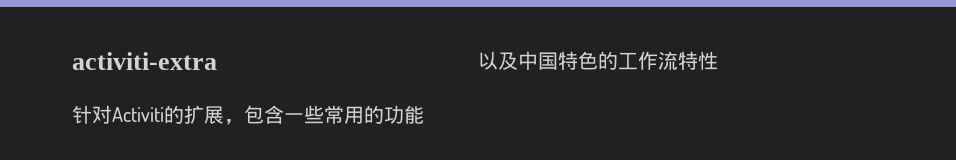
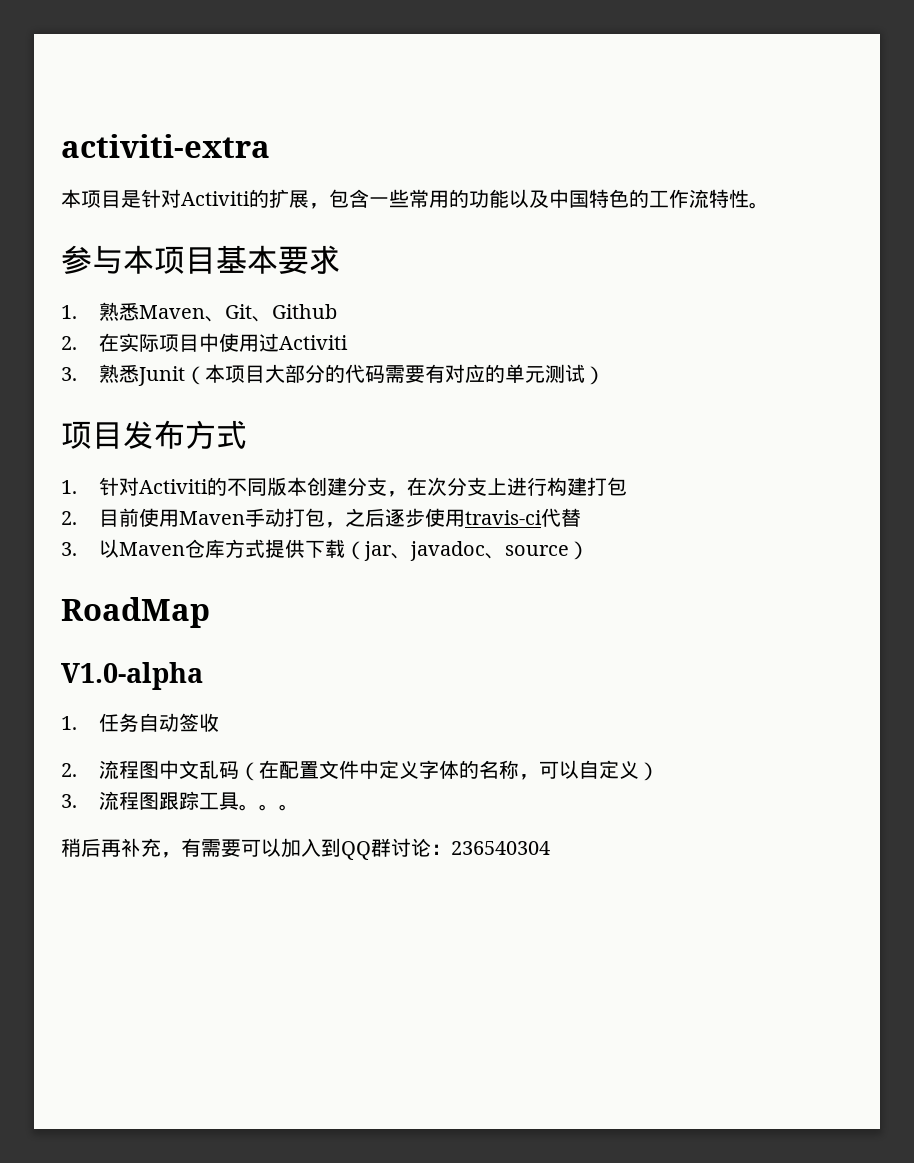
(217, 61) none -> [61,189,141,208] 本项目是
(718, 60) none -> [749,202,769,209] [61,245,340,274] [61,302,337,322] [61,333,348,352] [61,364,605,386] [61,420,247,449] [61,477,627,497] [61,508,581,528] [61,539,589,561] [61,597,210,628] [61,662,203,690] [61,713,219,732] [61,760,659,781] [61,791,299,811] [61,838,550,860] 。 // 参与本项目基本要求 // 1.熟悉Maven、Git、Github // 2.在实际项目中使用过Activiti // 3.熟悉Junit（本项目大部分的代码需要有对应的单元测试） // 项目发布方式 // 1.针对Activiti的不同版本创建分支，在次分支上进行构建打包 // 2.目前使用Maven手动打包，之后逐步使用travis-ci代替 // 3.以Maven仓库方式提供下载（jar、javadoc、source） // RoadMap // V1.0-alpha // 1.任务自动签收 // 2.流程图中文乱码（在配置文件中定义字体的名称，可以自定义） // 3.流程图跟踪工具。。。 // 稍后再补充，有需要可以加入到QQ群讨论：236540304

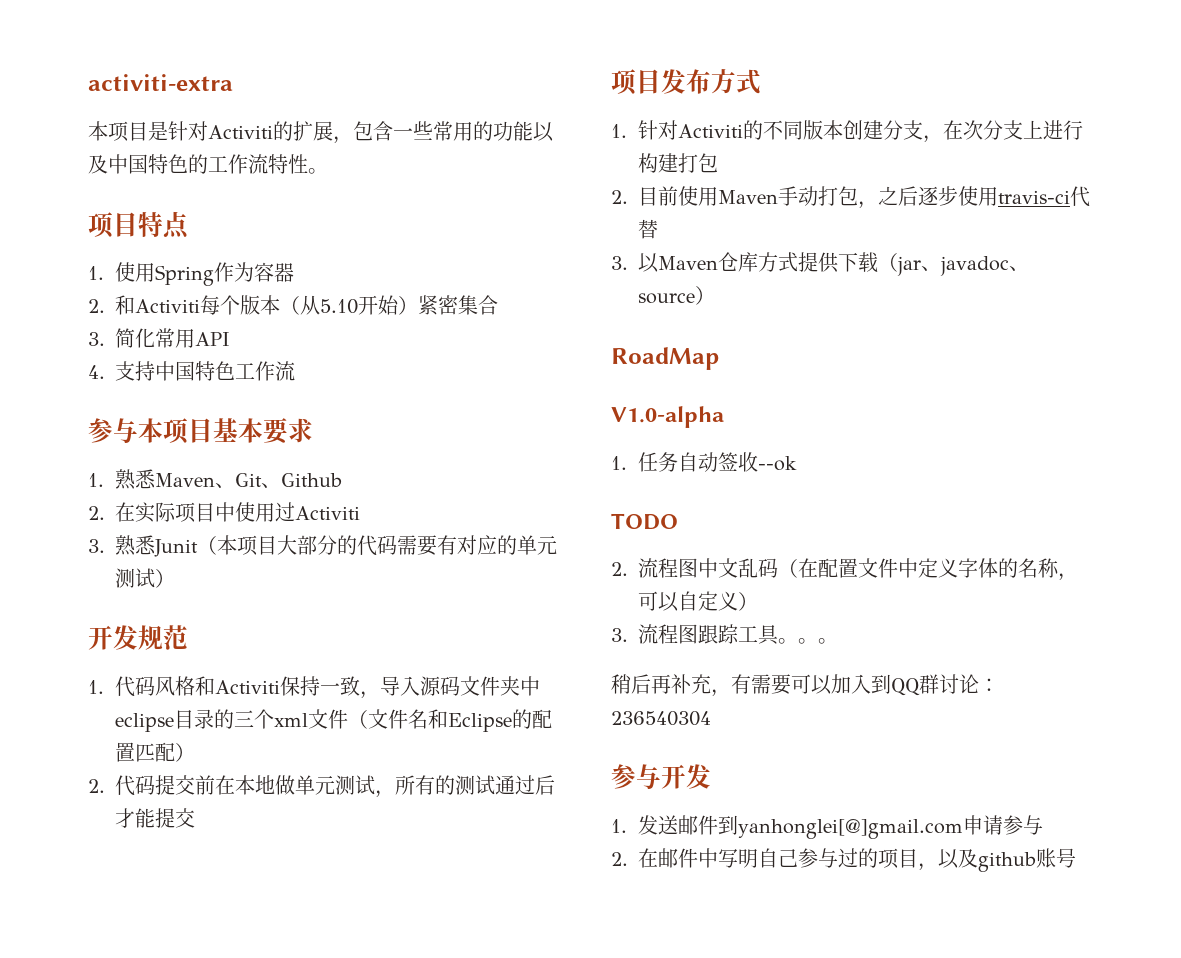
(769, 205) none -> [88,211,189,239] [88,262,294,286] [88,295,498,315] [88,328,230,348] [88,361,295,381] // 项目特点 // 1.使用Spring作为容器 // 2.和Activiti每个版本（从5.10开始）紧密集合 // 3.简化常用API // 4.支持中国特色工作流
(605, 375) none -> [88,625,188,650] [88,676,540,699] [114,709,552,732] [114,742,195,762] [88,775,555,798] [115,808,195,828] // 开发规范 // 1.代码风格和Activiti保持一致，导入源码文件夹中eclipse目录的三个xml文件（文件名和Eclipse的配置匹配） // 2.代码提交前在本地做单元测试，所有的测试通过后才能提交
(219, 722) none -> [757,456,797,471] [611,513,678,530] --ok // TODO
(550, 848) none -> [611,764,711,789] [611,815,1043,839] [611,848,1076,872] // 参与开发 // 1.发送邮件到yanhonglei[@]gmail.com申请参与 // 2.在邮件中写明自己参与过的项目，以及github账号

